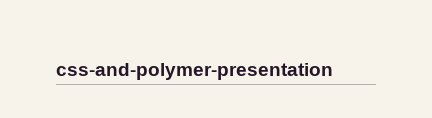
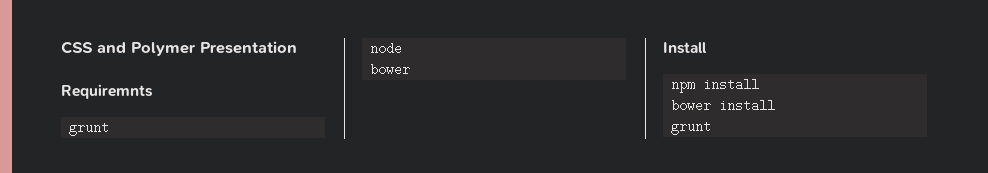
[56,63,333,80] css-and-polymer-presentation -> [61,41,297,56] [61,84,153,99] [69,123,110,136] [370,42,403,55] [370,63,411,76] [663,42,707,54] [671,78,760,93] [671,99,776,112] [671,122,712,135] CSS and Polymer Presentation // Requiremnts // grunt // node // bower // Install // npm install // bower install // grunt

